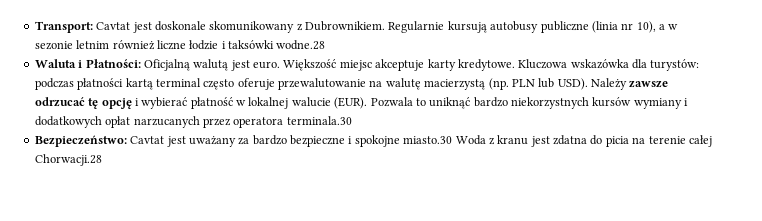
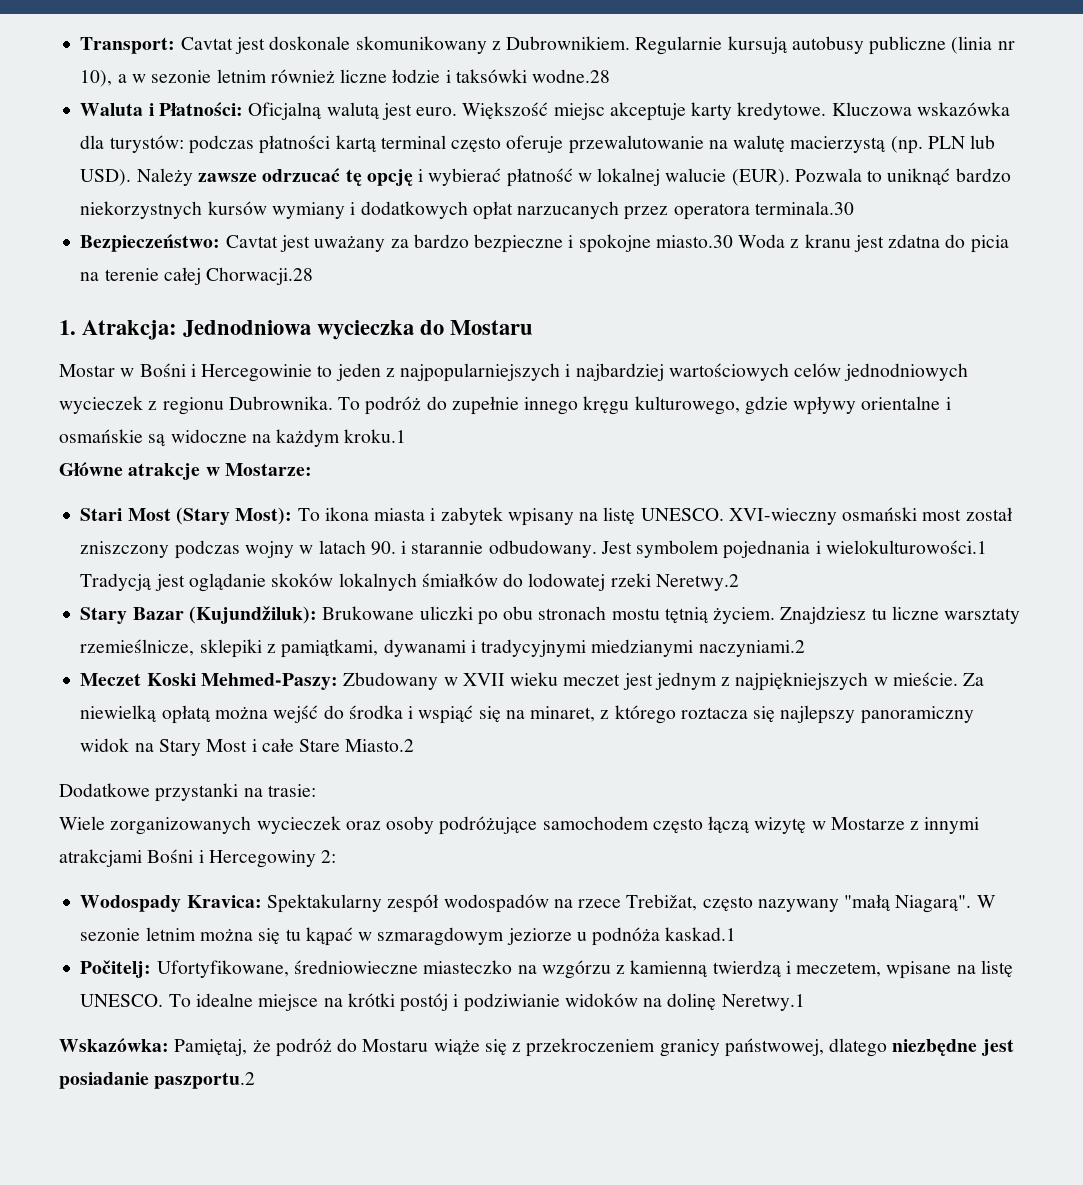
(102, 160) none -> [59,320,534,340] [59,363,969,382] [59,396,951,415] [59,429,407,447] [59,462,312,480] [80,507,1013,526] [80,540,987,559] [80,573,739,592] [80,606,1021,625] [80,639,805,658] [80,672,985,691] [80,705,974,724] [80,738,415,756] [59,783,316,802] [59,816,980,835] [59,849,337,868] [80,894,996,913] [80,927,737,946] [80,960,1013,979] [80,993,805,1012] [59,1038,1014,1057] [59,1072,256,1089] // 1. Atrakcja: Jednodniowa wycieczka do Mostaru // Mostar w Bośni i Hercegowinie to jeden z najpopularniejszych i najbardziej wartościowych celów jednodniowych wycieczek z regionu Dubrownika. To podróż do zupełnie innego kręgu kulturowego, gdzie wpływy orientalne i osmańskie są widoczne na każdym kroku.1 // Główne atrakcje w Mostarze: // Stari Most (Stary Most): To ikona miasta i zabytek wpisany na listę UNESCO. XVI-wieczny osmański most został zniszczony podczas wojny w latach 90. i starannie odbudowany. Jest symbolem pojednania i wielokulturowości.1 Tradycją jest oglądanie skoków lokalnych śmiałków do lodowatej rzeki Neretwy.2 // Stary Bazar (Kujundžiluk): Brukowane uliczki po obu stronach mostu tętnią życiem. Znajdziesz tu liczne warsztaty rzemieślnicze, sklepiki z pamiątkami, dywanami i tradycyjnymi miedzianymi naczyniami.2 // Meczet Koski Mehmed-Paszy: Zbudowany w XVII wieku meczet jest jednym z najpiękniejszych w mieście. Za niewielką opłatą można wejść do środka i wspiąć się na minaret, z którego roztacza się najlepszy panoramiczny widok na Stary Most i całe Stare Miasto.2 // Dodatkowe przystanki na trasie: // Wiele zorganizowanych wycieczek oraz osoby podróżujące samochodem często łączą wizytę w Mostarze z innymi atrakcjami Bośni i Hercegowiny 2: // Wodospady Kravica: Spektakularny zespół wodospadów na rzece Trebižat, często nazywany "małą Niagarą". W sezonie letnim można się tu kąpać w szmaragdowym jeziorze u podnóża kaskad.1 // Počitelj: Ufortyfikowane, średniowieczne miasteczko na wzgórzu z kamienną twierdzą i meczetem, wpisane na listę UNESCO. To idealne miejsce na krótki postój i podziwianie widoków na dolinę Neretwy.1 // Wskazówka: Pamiętaj, że podróż do Mostaru wiąże się z przekroczeniem granicy państwowej, dlatego niezbędne jest posiadanie paszportu.2

